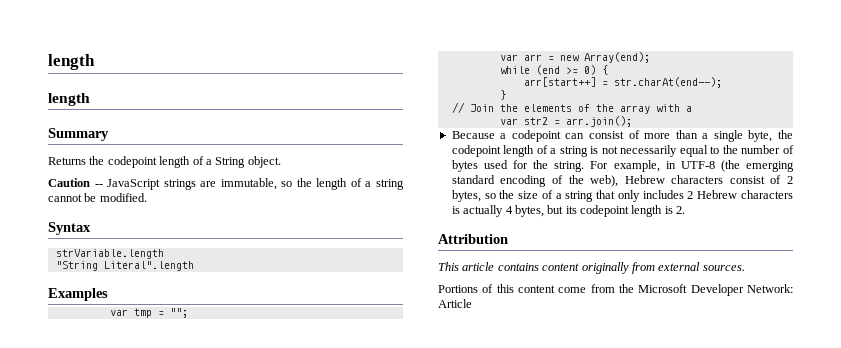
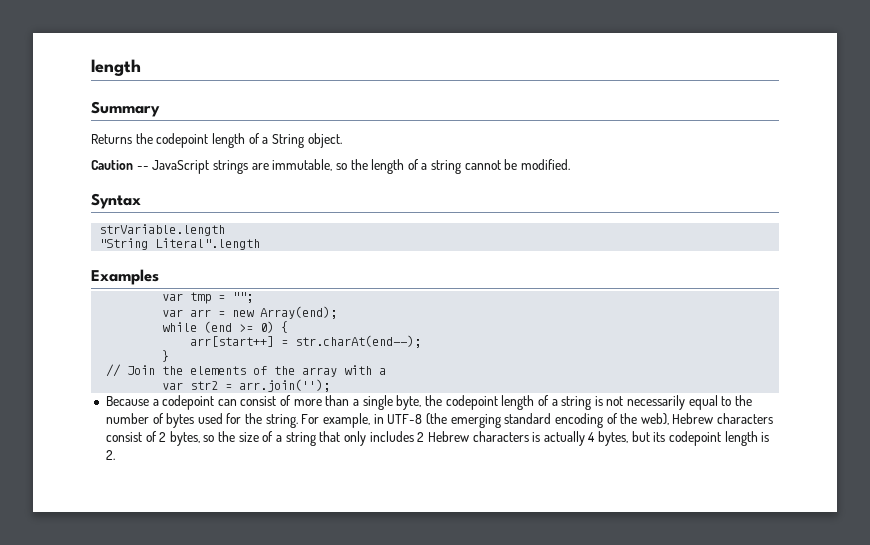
[48,54,95,70] [48,93,90,106] length // length -> [91,59,141,76] length
[565,116,632,127] arr.join(); -> [239,379,331,392] arr.join('');
[438,234,508,244] [438,262,745,274] [438,284,793,296] [438,299,472,308] // Attribution // This article contains content originally from external sources. // Portions of this content come from the Microsoft Developer Network: Article -> (115, 455) none

